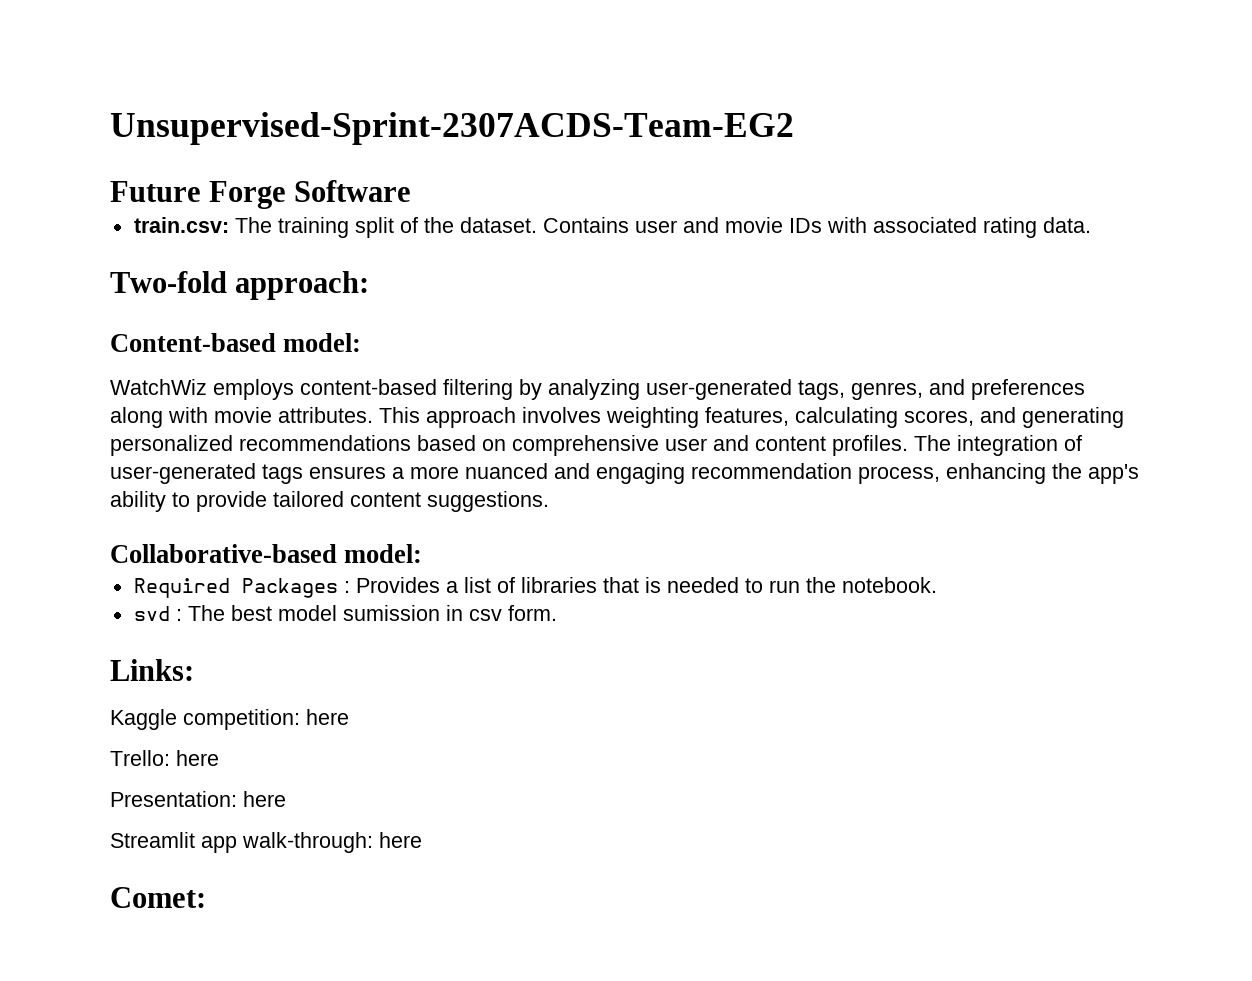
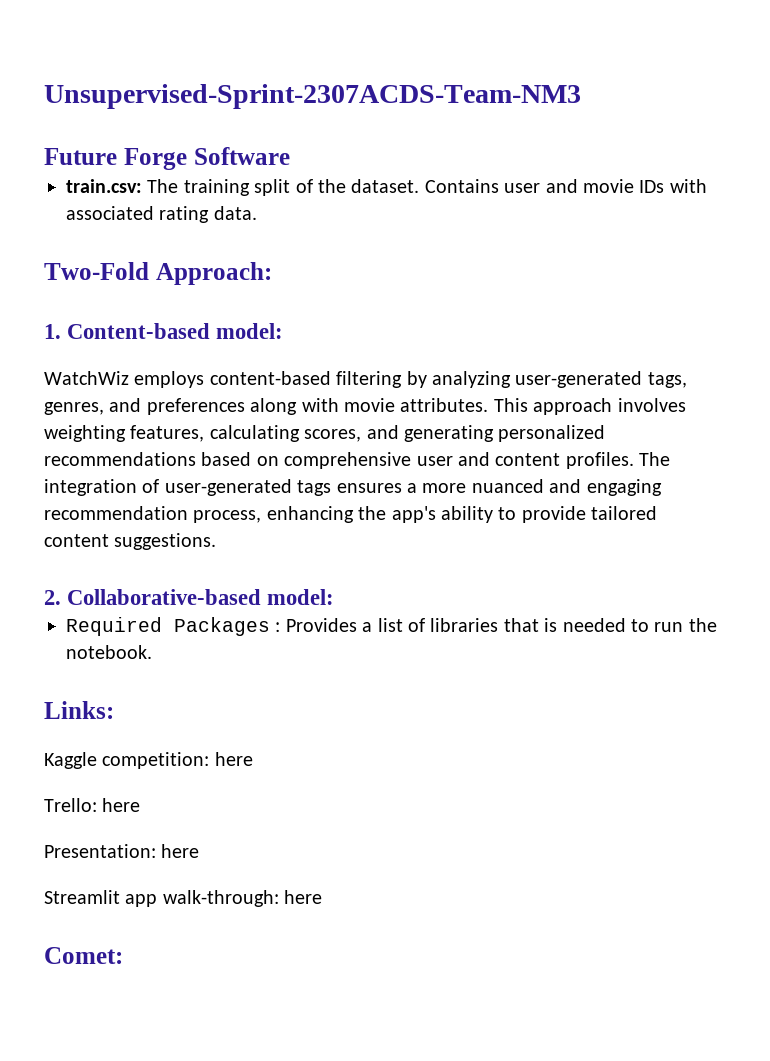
[110,112,794,145] Unsupervised-Sprint-2307ACDS-Team-EG2 -> [44,84,581,109] Unsupervised-Sprint-2307ACDS-Team-NM3
[110,271,370,300] Two-fold approach: // -> [44,262,272,285] [44,324,61,339] Two-Fold Approach: // 1.
(549, 501) none -> [44,590,61,605] 2.
[133,605,557,621] // svd : The best model sumission in csv form. -> (152, 652) none

